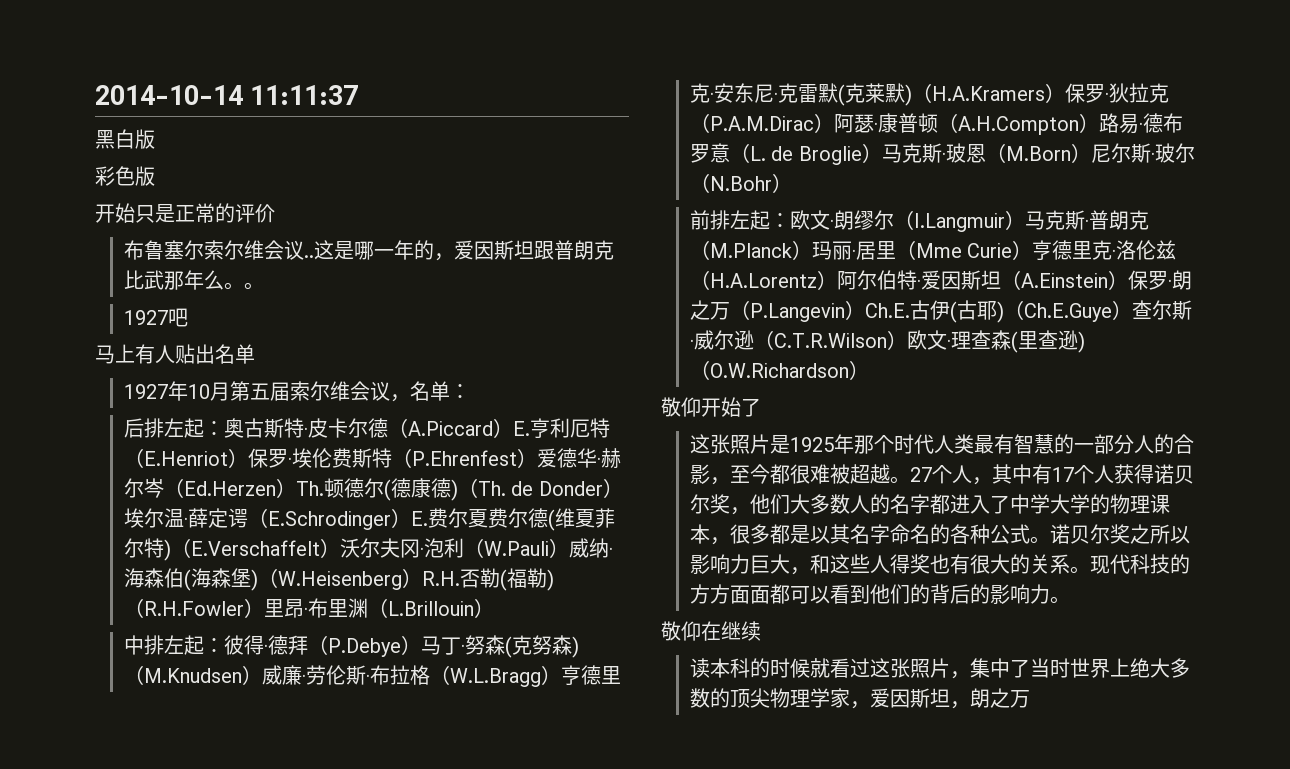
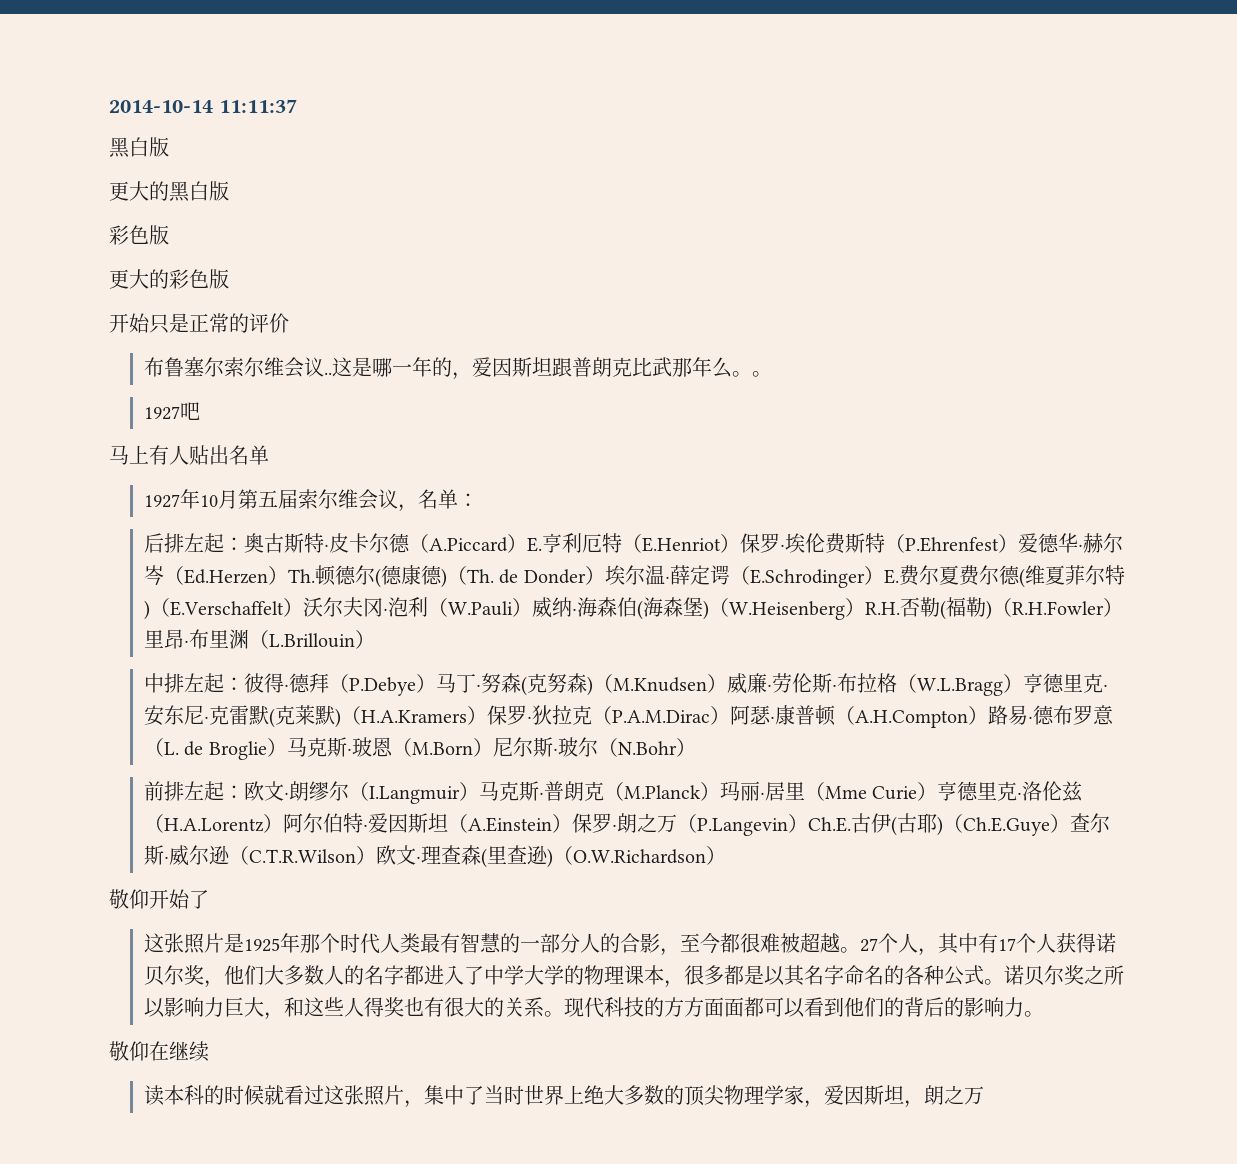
(155, 139) none -> [109,181,229,202] [109,225,169,245] [109,269,169,289] 更大的黑白版 // 彩色版 // 更大的

